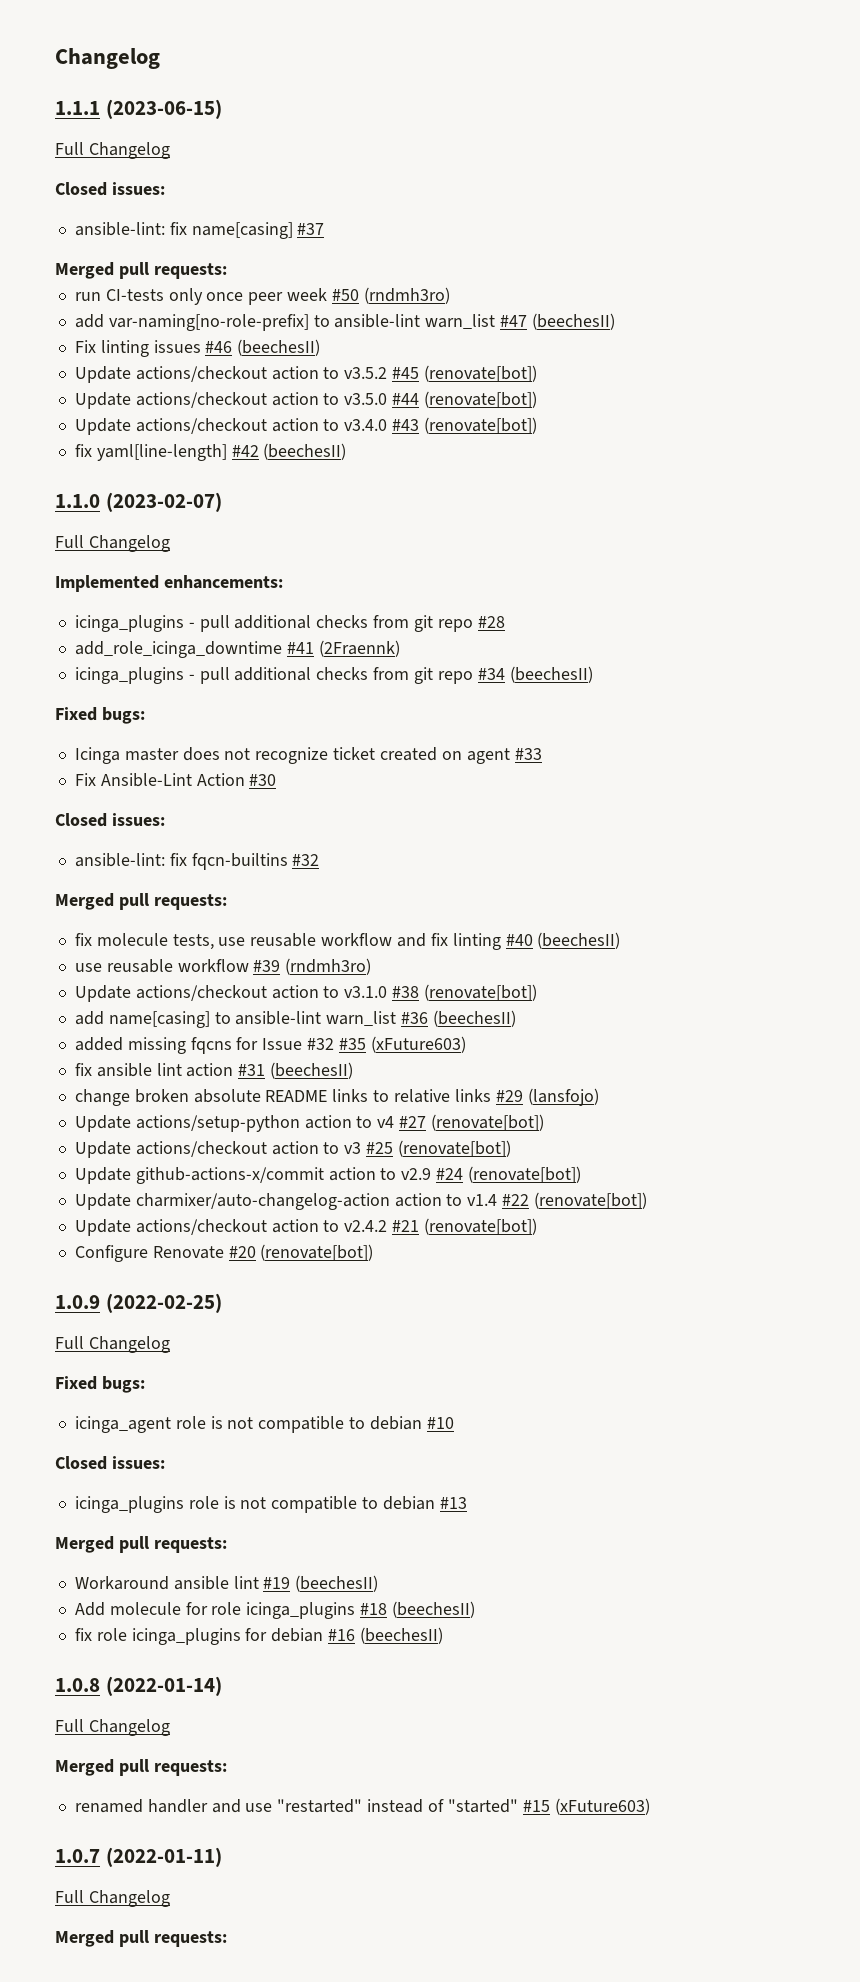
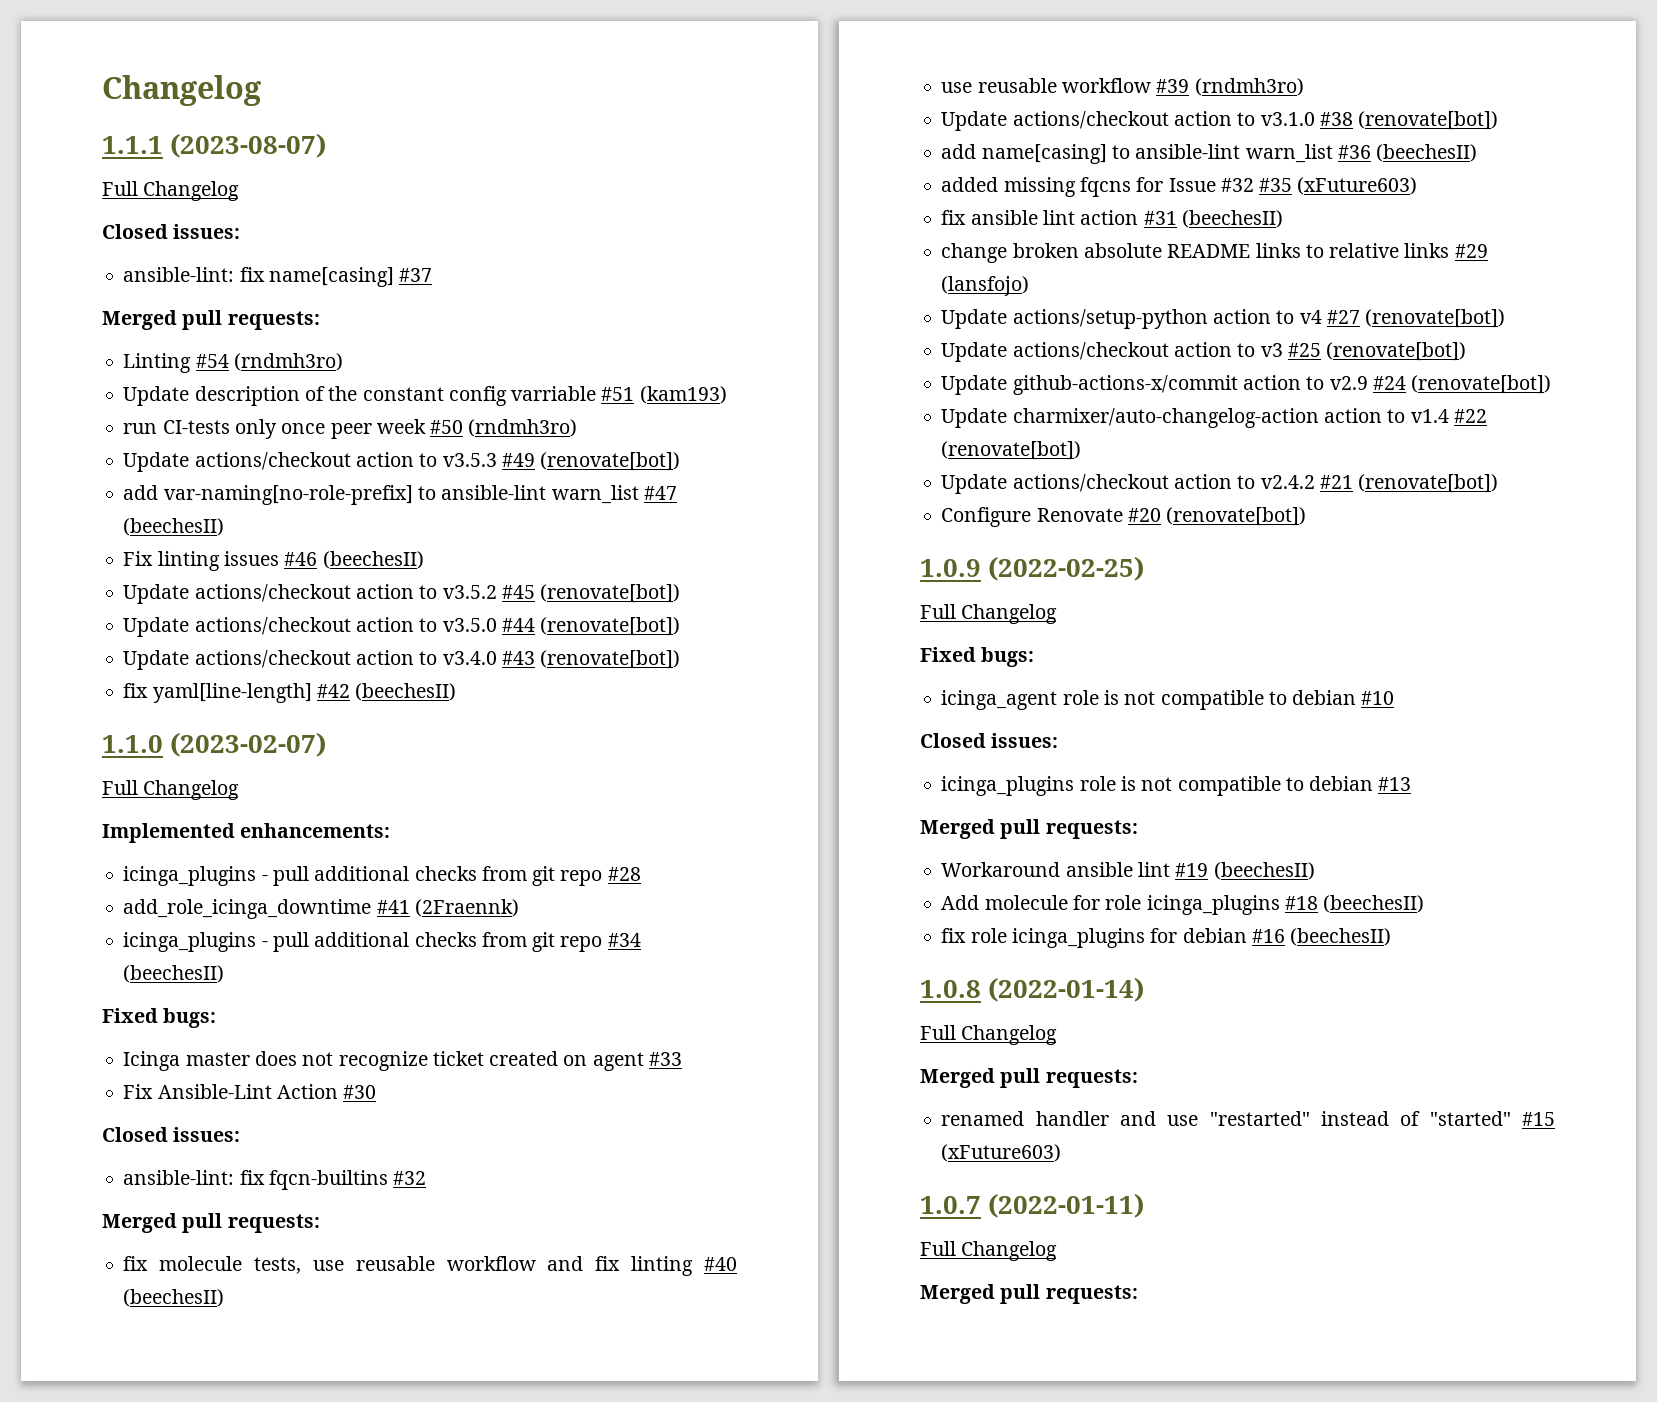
[105,99,222,119] (2023-06-15) -> [170,133,327,158] (2023-08-07)
(227, 271) none -> [123,353,343,373] [123,386,727,406] // Linting #54 (rndmh3ro) // Update description of the constant config varriable #51 (kam193)
(450, 295) none -> [123,452,681,472] // Update actions/checkout action to v3.5.3 #49 (renovate[bot])

